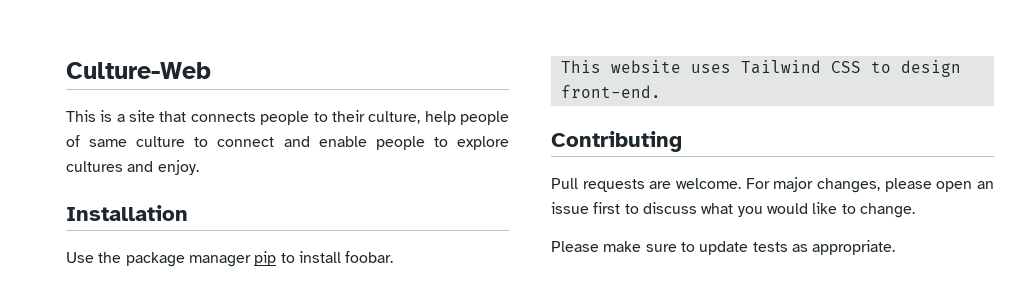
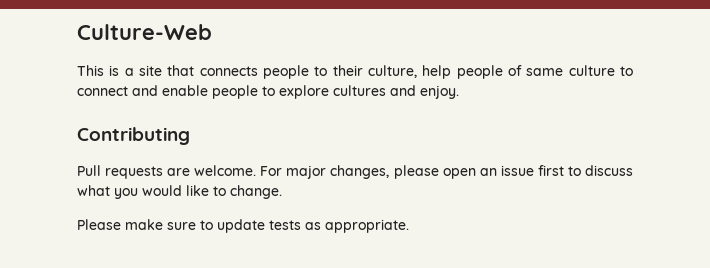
[66,205,188,221] [66,251,394,267] [560,60,961,77] [560,85,661,98] // Installation // Use the package manager pip to install foobar. // This website uses Tailwind CSS to design front-end. -> (459, 92) none

